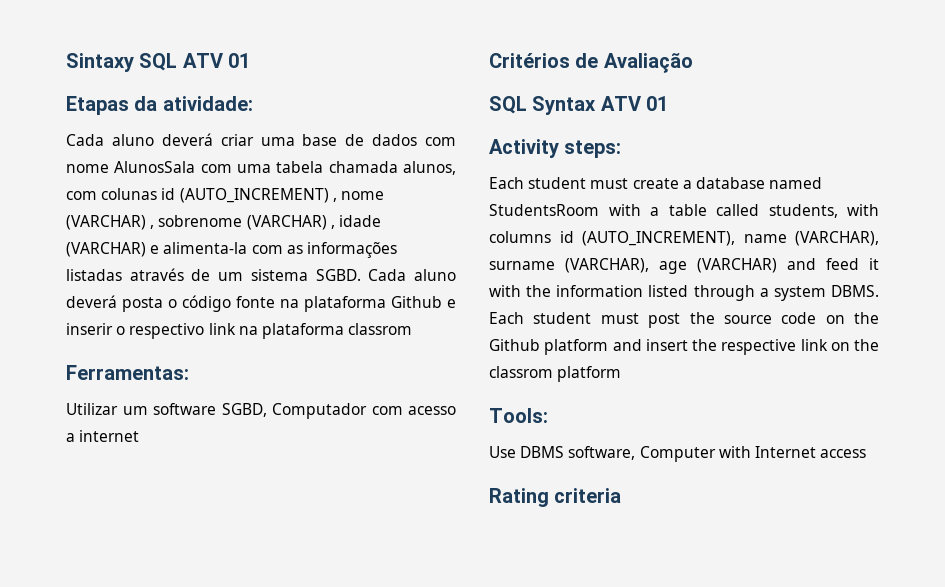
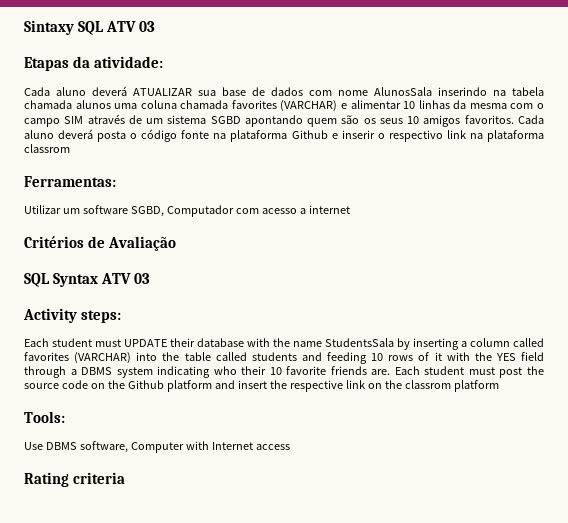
[228,53,251,68] 01 -> [139,21,156,32] 03
[220,134,295,146] criar uma -> [133,88,216,96] ATUALIZAR sua
[200,161,456,175] [66,188,384,203] [66,215,381,230] [66,242,397,258] [66,268,361,281] com uma tabela chamada alunos, com colunas id (AUTO_INCREMENT) , nome (VARCHAR) , sobrenome (VARCHAR) , idade (VARCHAR) e alimenta-la com as informações listadas através de um sistema SGBD. -> [438,87,544,96] [24,100,544,112] [24,114,514,127] inserindo na tabela chamada alunos uma coluna chamada favorites (VARCHAR) e alimentar 10 linhas da mesma com o campo SIM através de um sistema SGBD apontando quem são os seus 10 amigos favoritos.
[646,96,669,111] 01 -> [134,273,151,284] 03
[632,177,823,189] [489,204,879,218] [489,231,879,246] [489,258,879,274] [489,285,879,301] create a database named StudentsRoom with a table called students, with columns id (AUTO_INCREMENT), name (VARCHAR), surname (VARCHAR), age (VARCHAR) and feed it with the information listed through a system DBMS. -> [124,338,544,350] [24,352,544,364] [24,366,391,378] UPDATE their database with the name StudentsSala by inserting a column called favorites (VARCHAR) into the table called students and feeding 10 rows of it with the YES field through a DBMS system indicating who their 10 favorite friends are.

